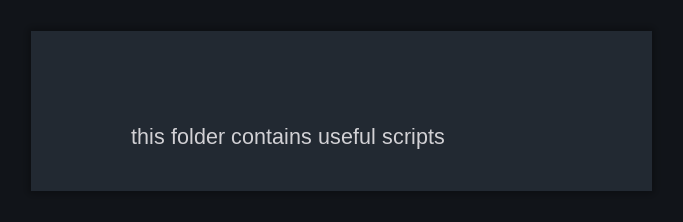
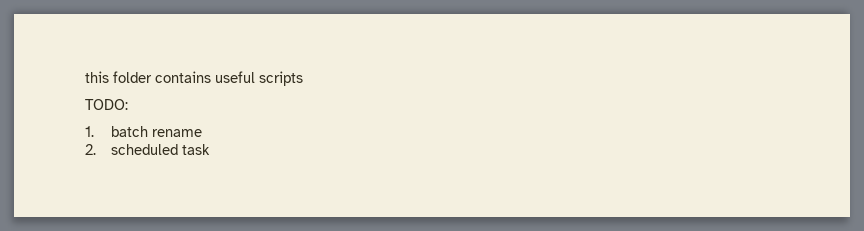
(445, 138) none -> [85,99,128,110] [85,126,202,137] [85,144,210,155] // TODO: // 1. batch rename // 2. scheduled task

